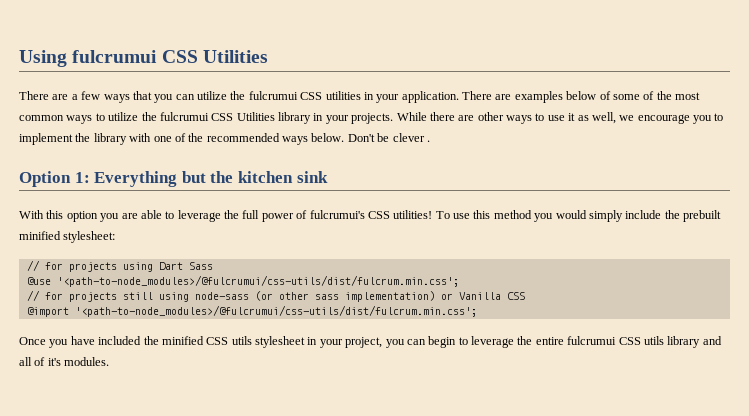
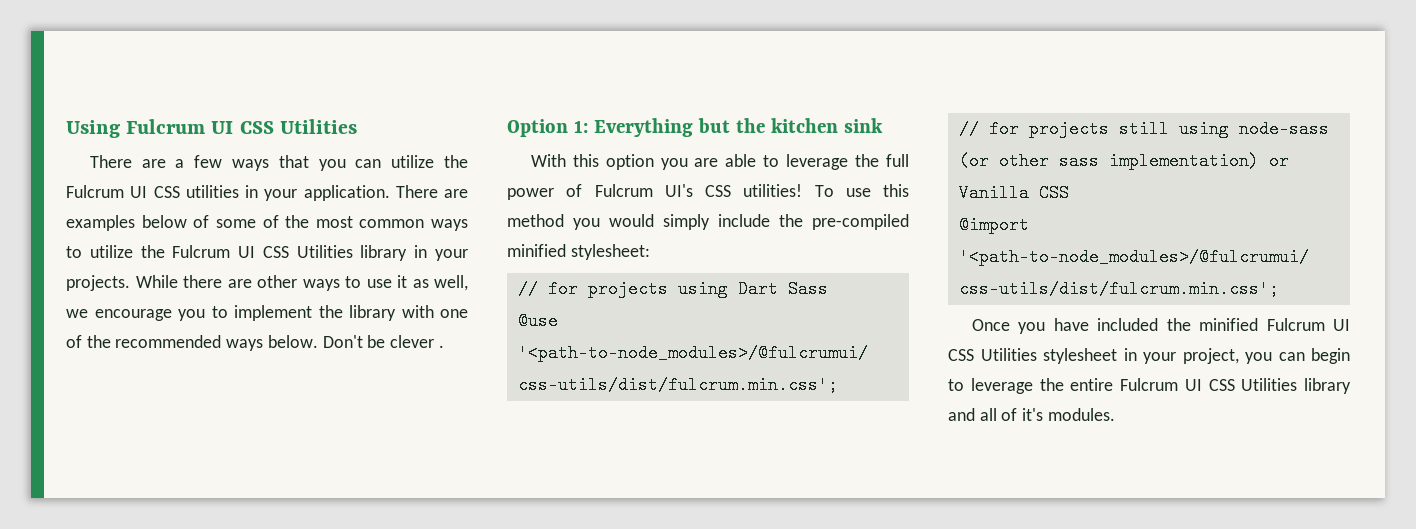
[72,50,158,63] fulcrumui -> [126,119,234,134] Fulcrum UI
[248,91,298,100] fulcrumui -> [66,185,148,198] Fulcrum UI
[159,112,209,121] fulcrumui -> [172,245,256,258] Fulcrum UI
[309,210,365,219] fulcrumui's -> [594,184,693,197] Fulcrum UI's
[683,210,721,222] prebuilt -> [812,214,909,230] pre-compiled
[206,336,252,345] CSS utils -> [1266,318,1350,331] [948,348,1037,361] Fulcrum UI CSS Utilities
[567,336,664,345] fulcrumui CSS utils -> [1120,378,1298,391] Fulcrum UI CSS Utilities

